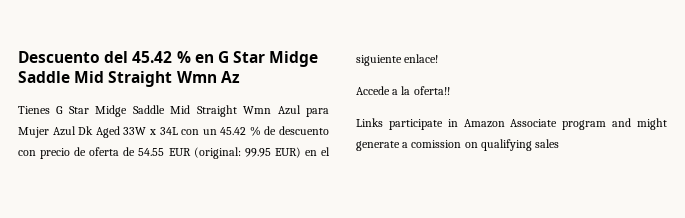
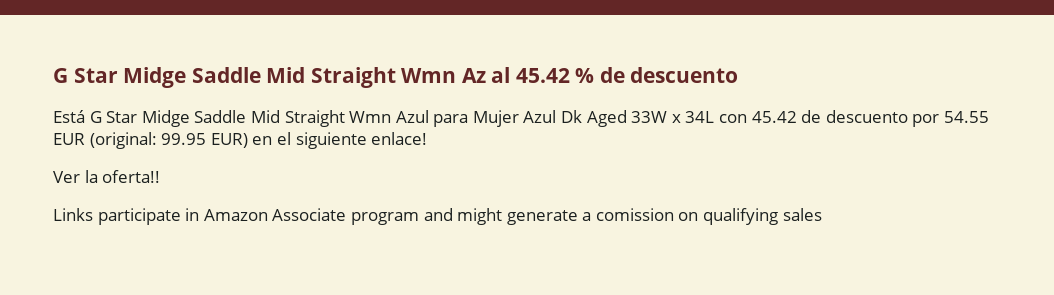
[18,51,214,63] Descuento del 45.42 % en -> (53, 75) none
[18,106,50,114] // Tienes -> [491,67,739,83] [53,110,85,123] al 45.42 % de descuento // Está
[202,126,330,136] [18,147,136,159] un 45.42 % de descuento con precio de oferta de -> [751,110,940,127] 45.42 de descuento por
[356,86,399,95] Accede a -> [53,171,80,183] Ver

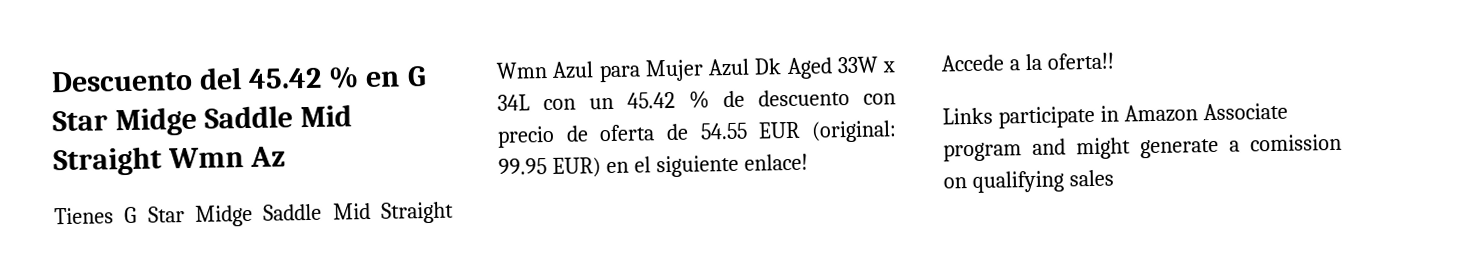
(53, 75) none -> [51,66,401,93] Descuento del 45.42 % en
[491,67,739,83] [53,110,85,123] al 45.42 % de descuento // Está -> [54,207,114,225] // Tienes
[751,110,940,127] 45.42 de descuento por -> [589,89,896,110] [497,123,689,148] un 45.42 % de descuento con precio de oferta de
[53,171,80,183] Ver -> [941,54,1020,72] Accede a

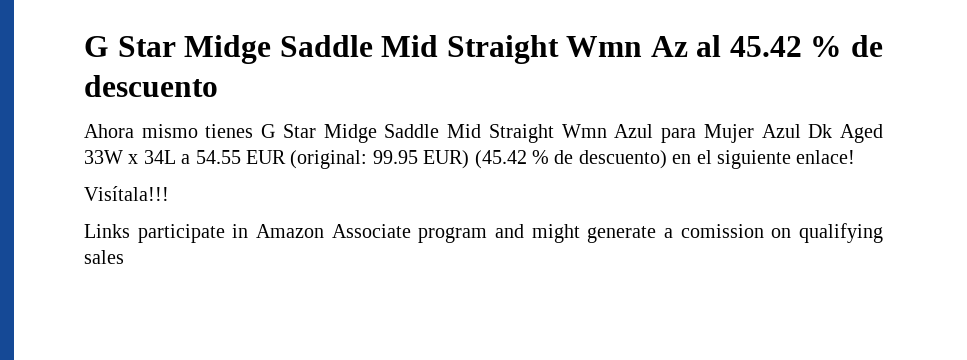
[51,66,401,93] Descuento del 45.42 % en -> (84, 46) none
[54,207,114,225] // Tienes -> [696,35,883,57] [84,75,218,97] [84,124,254,138] al 45.42 % de descuento // Ahora mismo tienes
[543,89,896,111] [497,123,689,148] con un 45.42 % de descuento con precio de oferta de -> [181,154,191,164] a
(601, 167) none -> [474,150,667,169] (45.42 % de descuento)
[941,52,1114,72] Accede a la oferta!! -> [84,186,169,201] Visítala!!!

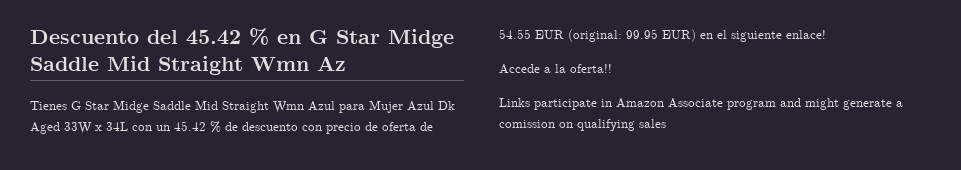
(84, 46) none -> [30,28,301,45] Descuento del 45.42 % en
[696,35,883,57] [84,75,218,97] [84,124,254,138] al 45.42 % de descuento // Ahora mismo tienes -> [30,101,67,110] // Tienes
[181,154,191,164] a -> [132,121,433,134] con un 45.42 % de descuento con precio de oferta de
[474,150,667,169] (45.42 % de descuento) -> (696, 35) none
[84,186,169,201] Visítala!!! -> [499,64,612,74] Accede a la oferta!!

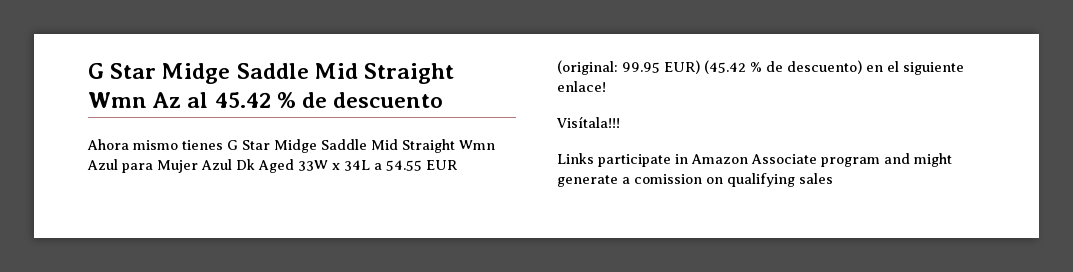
[30,28,301,45] Descuento del 45.42 % en -> (88, 71) none
[30,101,67,110] // Tienes -> [187,92,444,108] [87,139,223,150] al 45.42 % de descuento // Ahora mismo tienes
[132,121,433,134] con un 45.42 % de descuento con precio de oferta de -> [374,163,382,170] a
(696, 35) none -> [704,60,862,74] (45.42 % de descuento)
[499,64,612,74] Accede a la oferta!! -> [556,116,620,128] Visítala!!!

